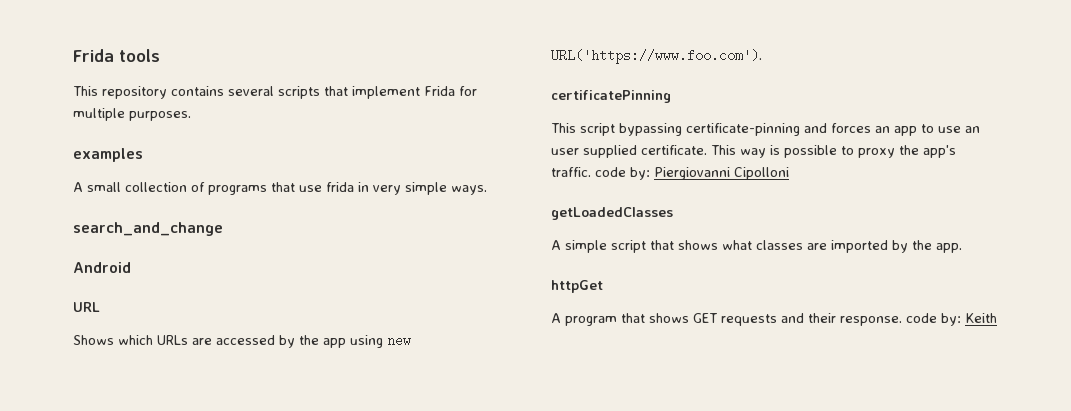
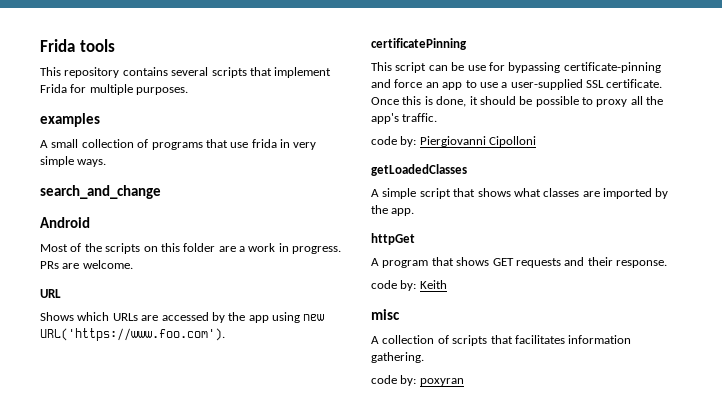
(131, 267) none -> [40,243,342,254] [40,260,133,269] // Most of the scripts on this folder are a work in progress. PRs are welcome.
(615, 129) none -> [428,62,505,71] can be use for
[831,123,871,133] forces -> [394,79,423,88] force
[965,126,980,133] [551,145,780,158] an user supplied certificate. This way is -> [501,79,663,90] [371,96,533,107] a user-supplied SSL certificate. Once this is done, it should be
(895, 153) none -> [630,96,643,105] all
(591, 172) none -> (438, 117) //
(902, 321) none -> (667, 264) //
(997, 318) none -> [371,309,400,320] [371,335,632,346] [371,352,424,363] [371,375,464,386] // misc // A collection of scripts that facilitates information gathering. // code by: poxyran

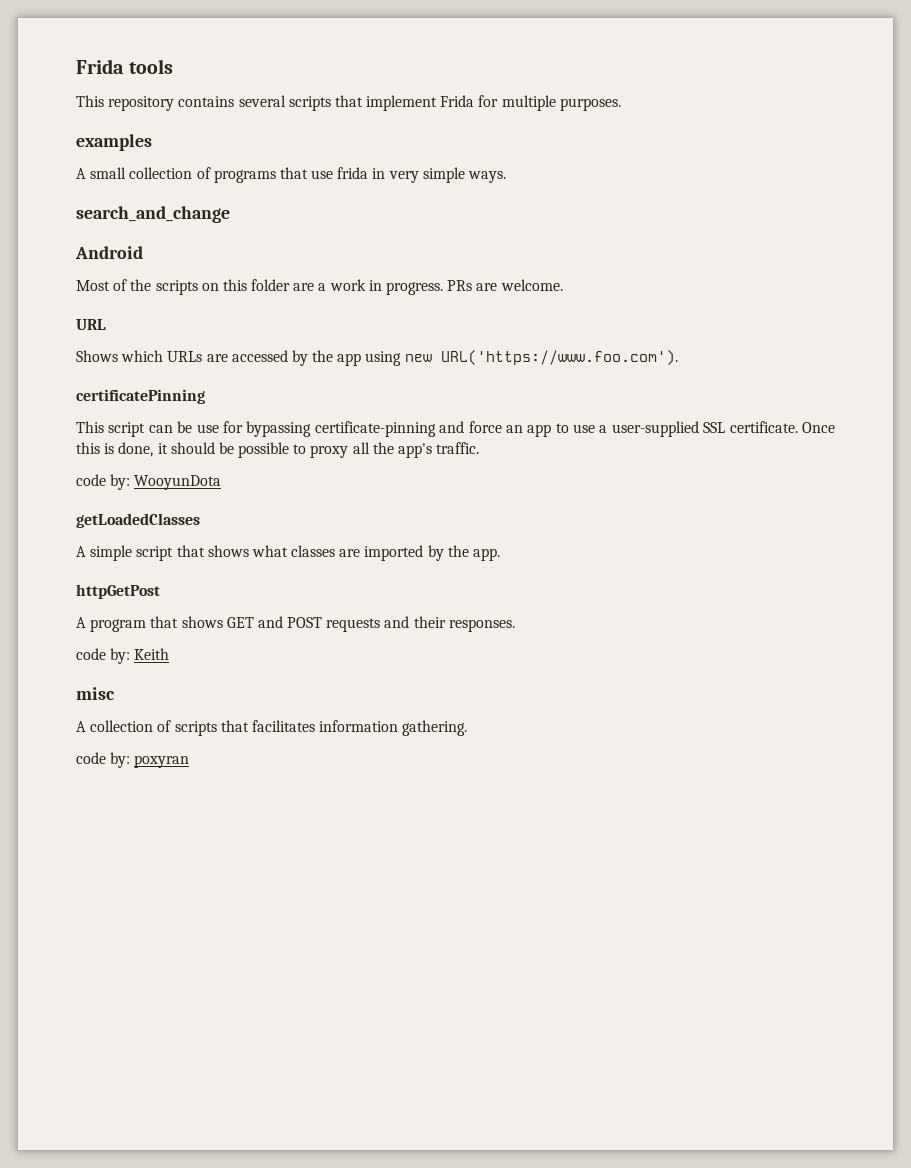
[419,136,537,147] Piergiovanni Cipolloni -> [134,475,222,490] WooyunDota
[371,233,415,245] httpGet -> [76,584,160,599] httpGetPost
(514, 262) none -> [257,616,323,628] and POST
[616,260,667,268] response. -> [448,619,515,632] responses.

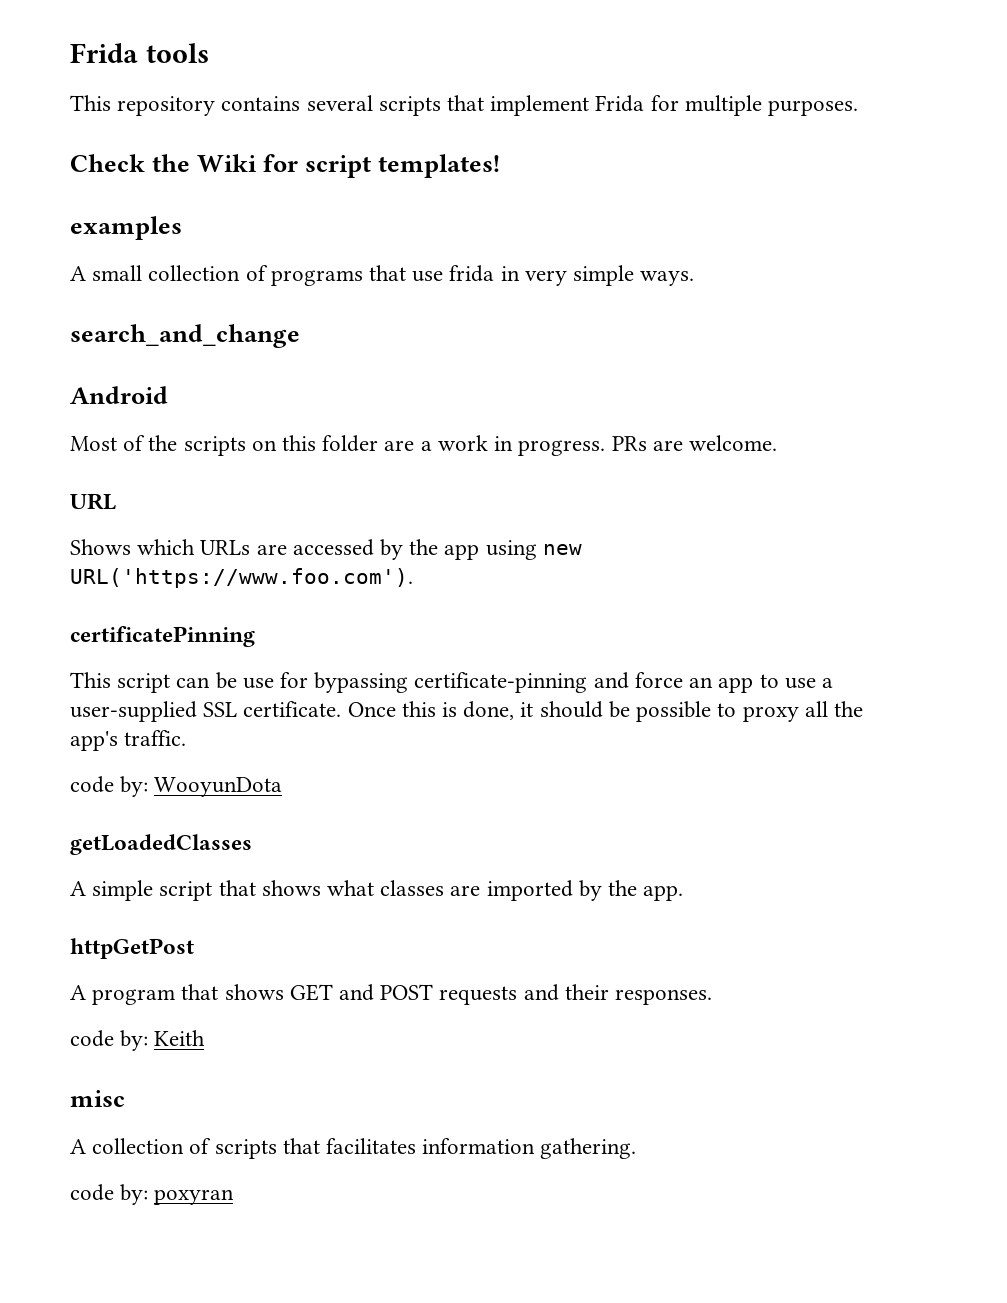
(621, 104) none -> [70,154,501,178] // Check the Wiki for script templates!

